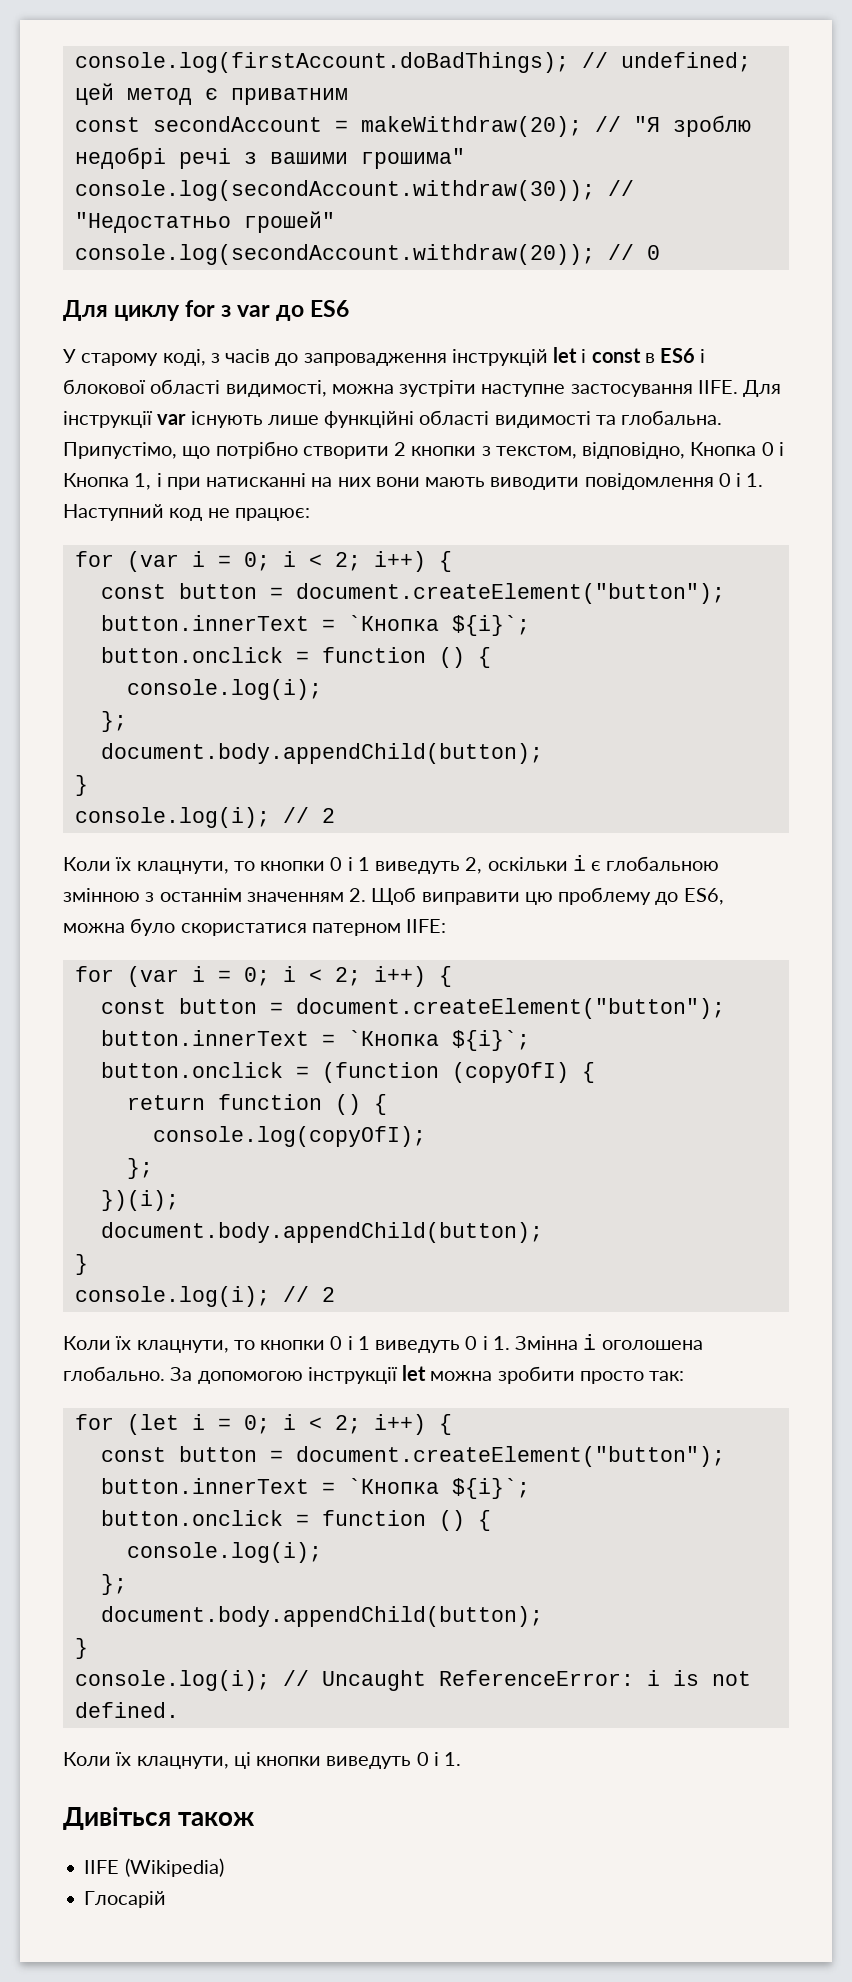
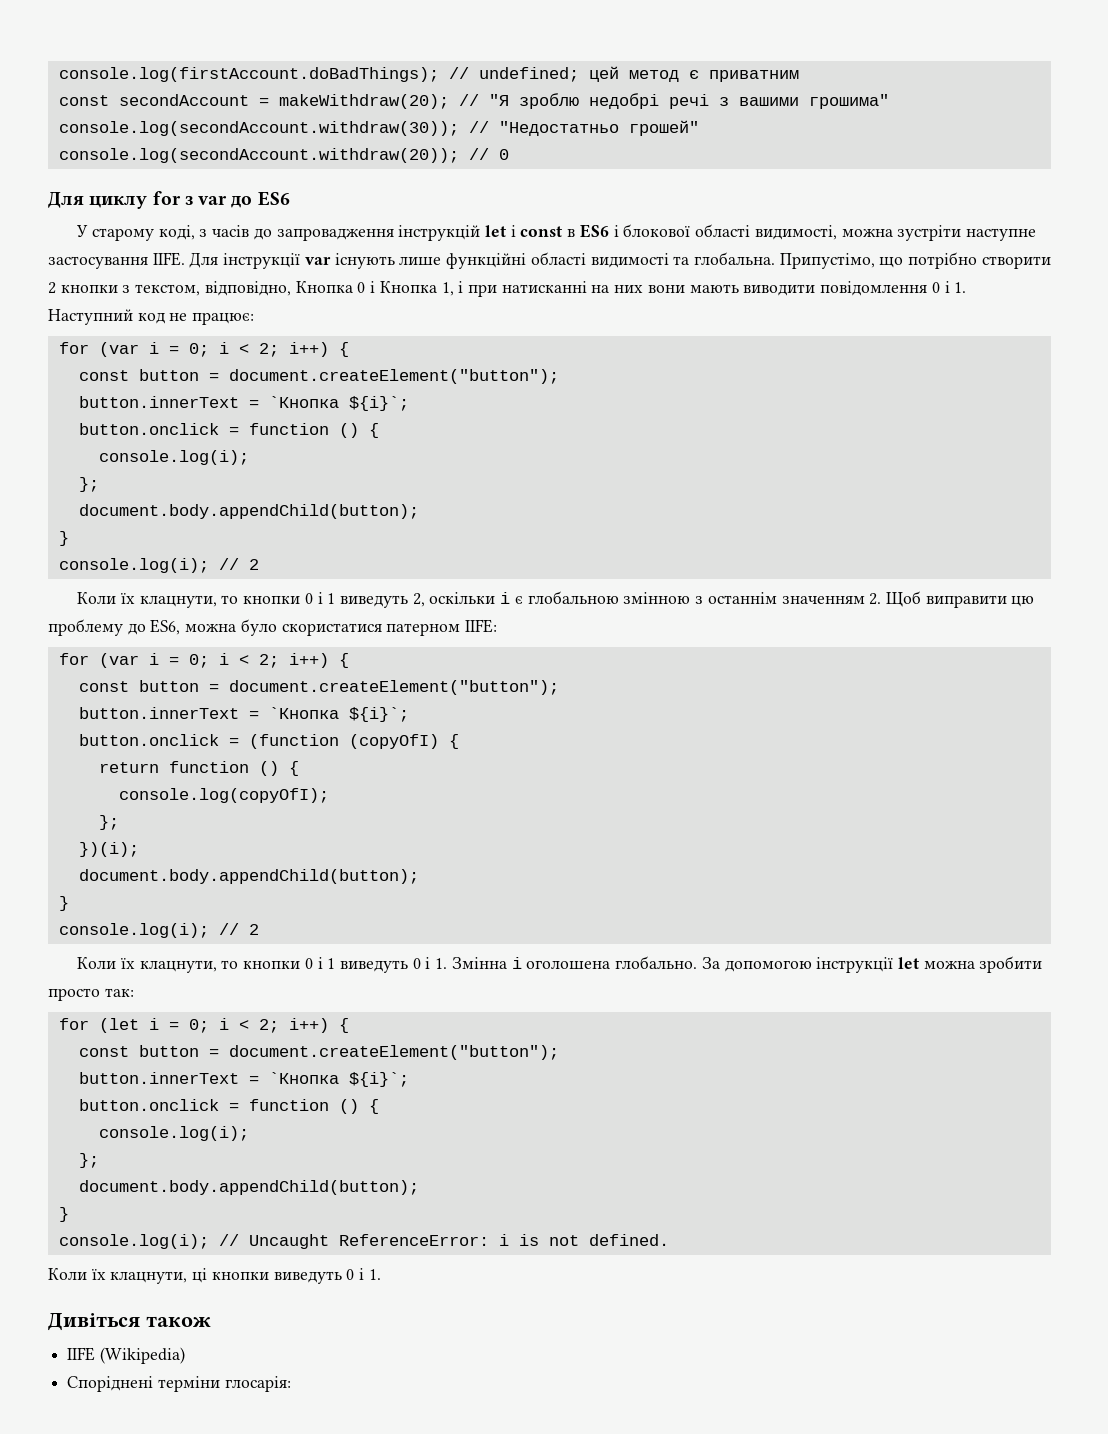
[84,1891,167,1908] Глосарій -> [67,1376,291,1392] Споріднені терміни глосарія:

